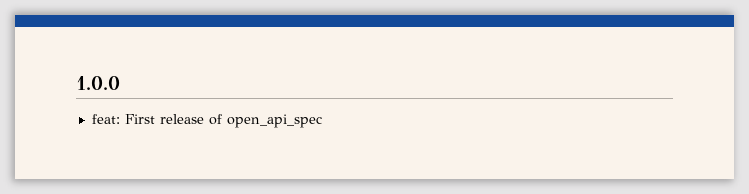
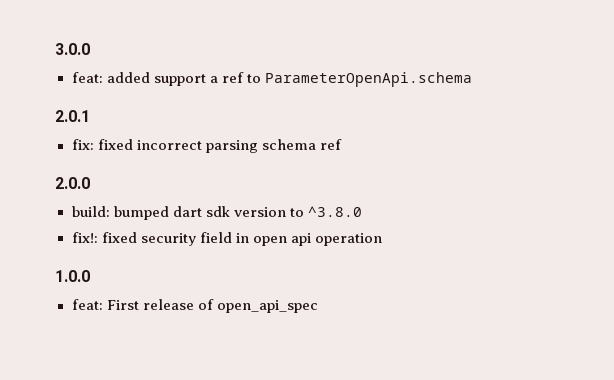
(76, 83) none -> [55,43,90,55] [71,72,472,87] [55,110,90,122] [71,139,342,153] [55,177,90,189] [71,206,362,220] [71,232,382,246] 3.0.0 // feat: added support a ref to ParameterOpenApi.schema // 2.0.1 // fix: fixed incorrect parsing schema ref // 2.0.0 // build: bumped dart sdk version to ^3.8.0 // fix!: fixed security field in open api operation //

